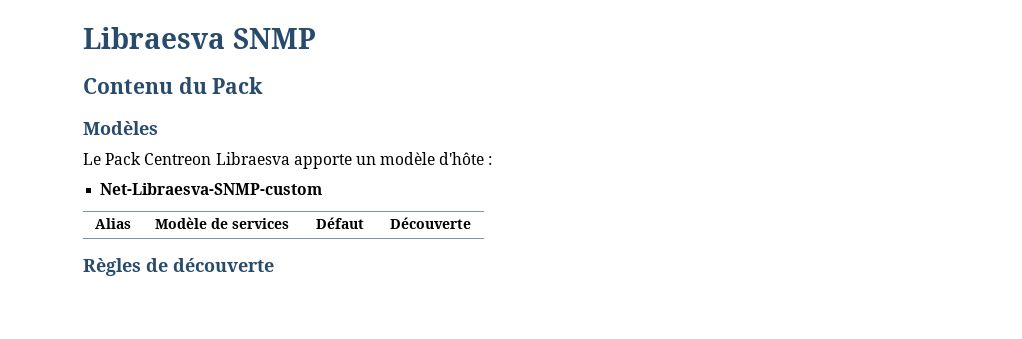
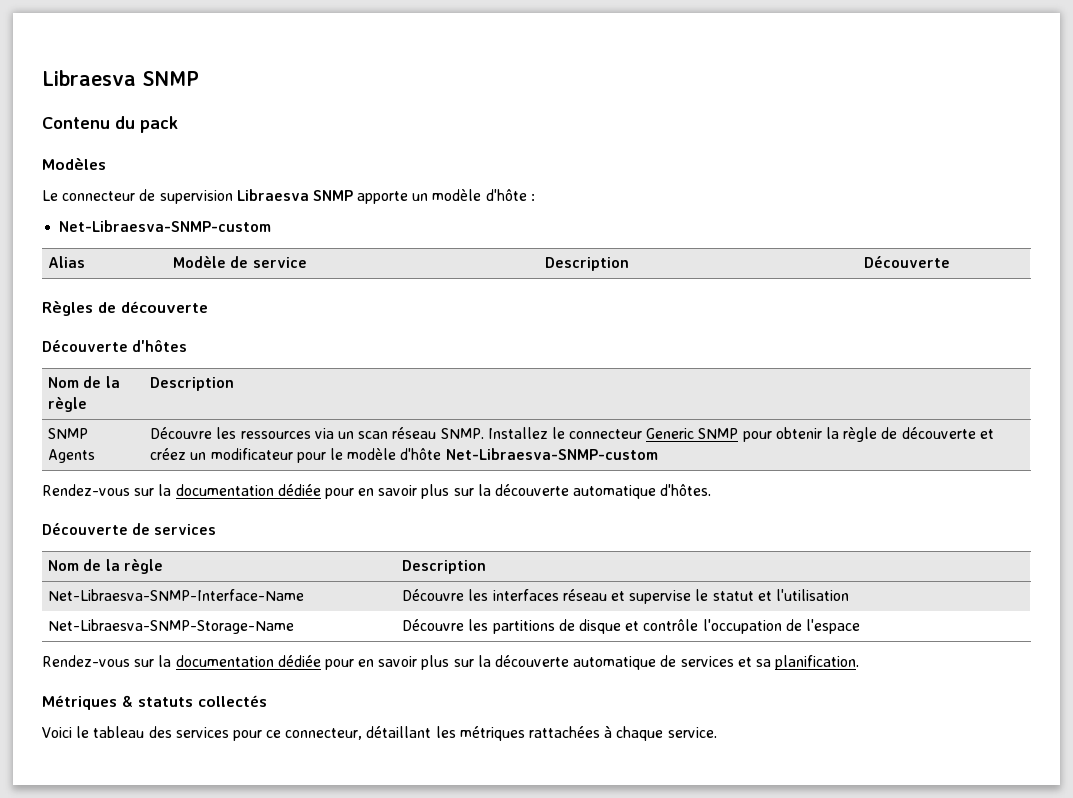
[212,77,264,94] Pack -> [140,116,178,133] pack
[105,152,290,165] Pack Centreon Libraesva -> [62,189,353,204] connecteur de supervision Libraesva SNMP
[231,218,289,229] [315,217,364,229] services | Défaut -> [252,257,307,268] [545,257,630,271] service | Description
(274, 265) none -> [42,340,188,352] [48,376,120,388] [48,396,88,412] [150,377,235,391] [48,428,89,439] [48,449,96,463] [150,427,994,442] [150,448,658,463] [42,484,712,499] [42,523,217,535] [48,558,163,574] [402,560,487,574] [48,589,305,601] [402,589,849,604] [48,619,295,634] [402,619,860,634] [42,655,860,670] [42,695,267,710] [42,725,717,741] // Découverte d'hôtes // Nom de la règle | Description // SNMP Agents | Découvre les ressources via un scan réseau SNMP. Installez le connecteur Generic SNMP pour obtenir la règle de découverte et créez un modificateur pour le modèle d'hôte Net-Libraesva-SNMP-custom // Rendez-vous sur la documentation dédiée pour en savoir plus sur la découverte automatique d'hôtes. // Découverte de services // Nom de la règle | Description // Net-Libraesva-SNMP-Interface-Name | Découvre les interfaces réseau et supervise le statut et l'utilisation // Net-Libraesva-SNMP-Storage-Name | Découvre les partitions de disque et contrôle l'occupation de l'espace // Rendez-vous sur la documentation dédiée pour en savoir plus sur la découverte automatique de services et sa planification. // Métriques & statuts collectés // Voici le tableau des services pour ce connecteur, détaillant les métriques rattachées à chaque service.

